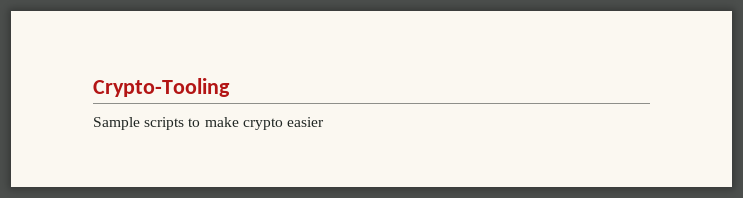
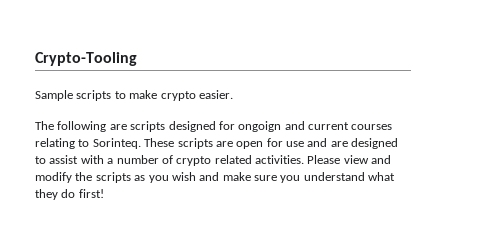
[286,117,324,127] easier -> [198,90,233,99] [35,121,393,132] [35,138,399,149] [35,155,392,166] [35,172,396,183] [35,189,104,200] easier. // The following are scripts designed for ongoign and current courses relating to Sorinteq. These scripts are open for use and are designed to assist with a number of crypto related activities. Please view and modify the scripts as you wish and make sure you understand what they do first!

